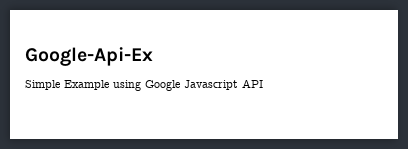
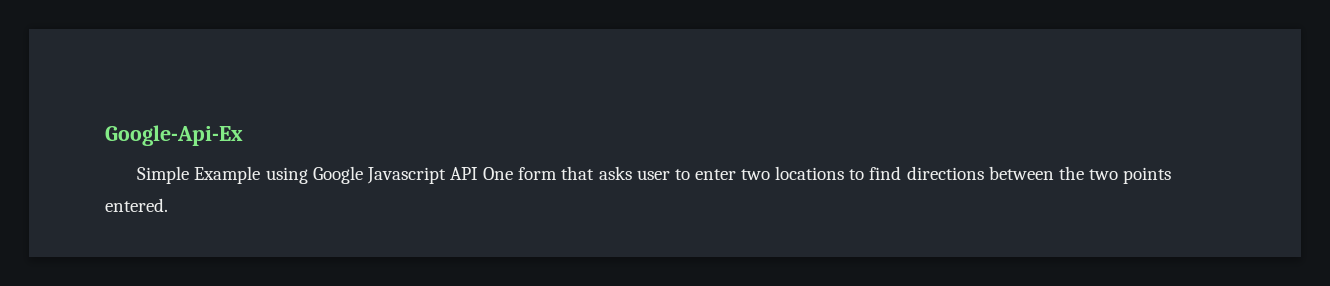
(263, 83) none -> [483,166,1172,184] [105,198,168,212] One form that asks user to enter two locations to find directions between the two points entered.

